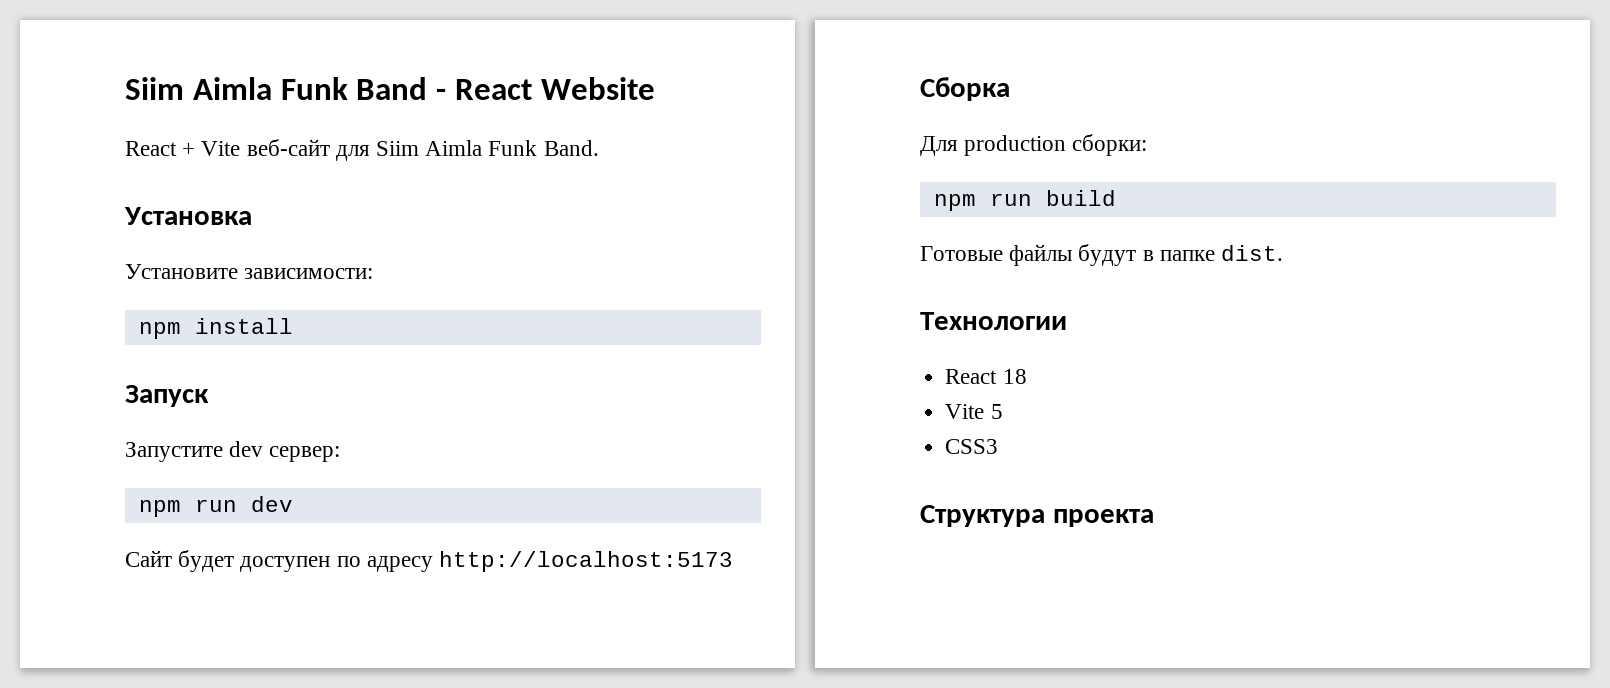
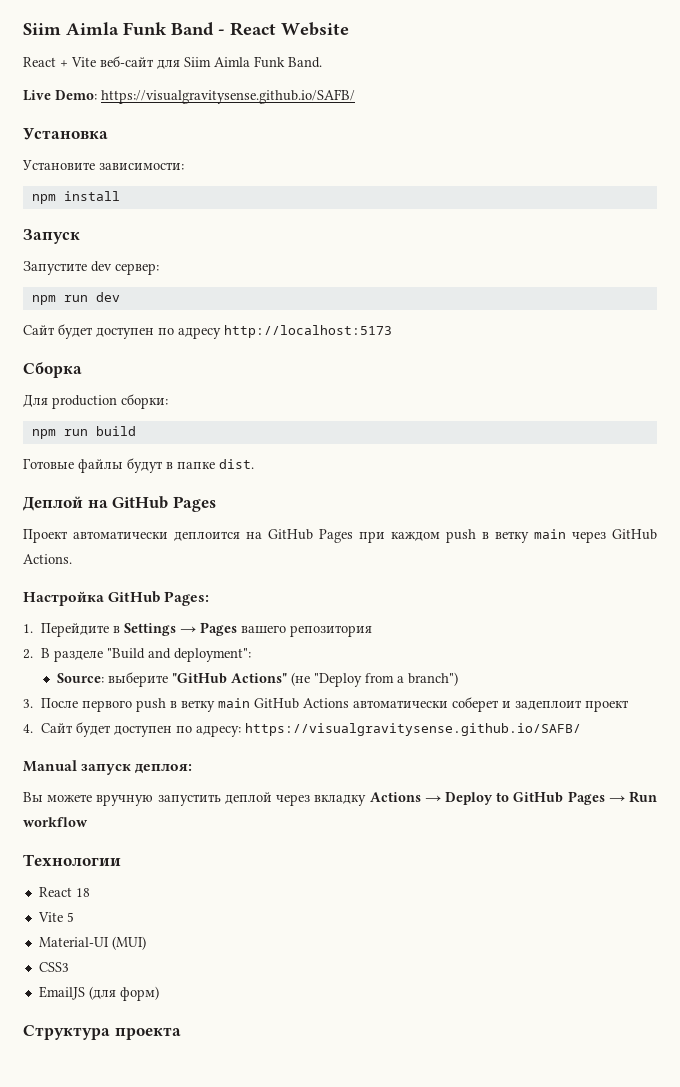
(599, 148) none -> [23,89,355,104] // Live Demo: https://visualgravitysense.github.io/SAFB/
(1284, 253) none -> [23,496,216,512] [23,529,657,543] [23,554,72,564] [23,591,210,606] [23,622,373,637] [23,648,252,662] [57,672,459,687] [23,697,630,712] [23,722,582,737] [23,760,193,775] [23,791,657,806] [23,817,88,827] // Деплой на GitHub Pages // Проект автоматически деплоится на GitHub Pages при каждом push в ветку main через GitHub Actions. // Настройка GitHub Pages: // 1. Перейдите в Settings → Pages вашего репозитория // 2. В разделе "Build and deployment": // Source: выберите "GitHub Actions" (не "Deploy from a branch") // 3. После первого push в ветку main GitHub Actions автоматически соберет и задеплоит проект // 4. Сайт будет доступен по адресу: https://visualgravitysense.github.io/SAFB/ // Manual запуск деплоя: // Вы можете вручную запустить деплой через вкладку Actions → Deploy to GitHub Pages → Run workflow
(1003, 411) none -> [38,936,146,950] // Material-UI (MUI)
(999, 446) none -> [38,986,159,1001] // EmailJS (для форм)

